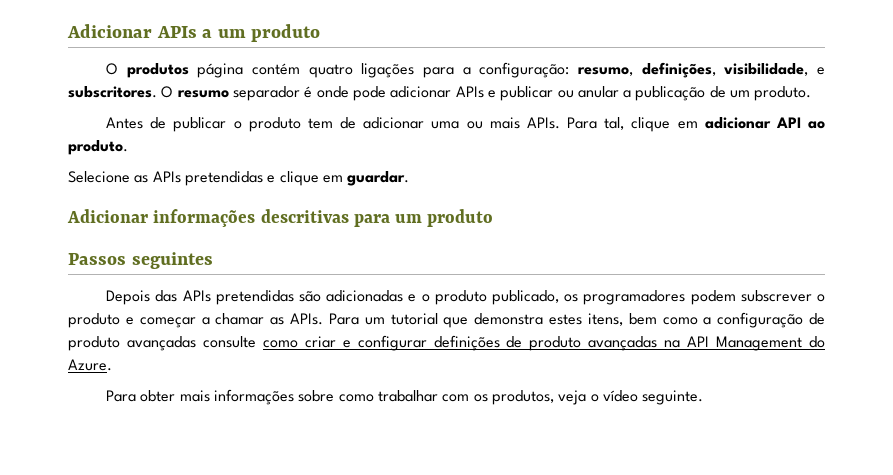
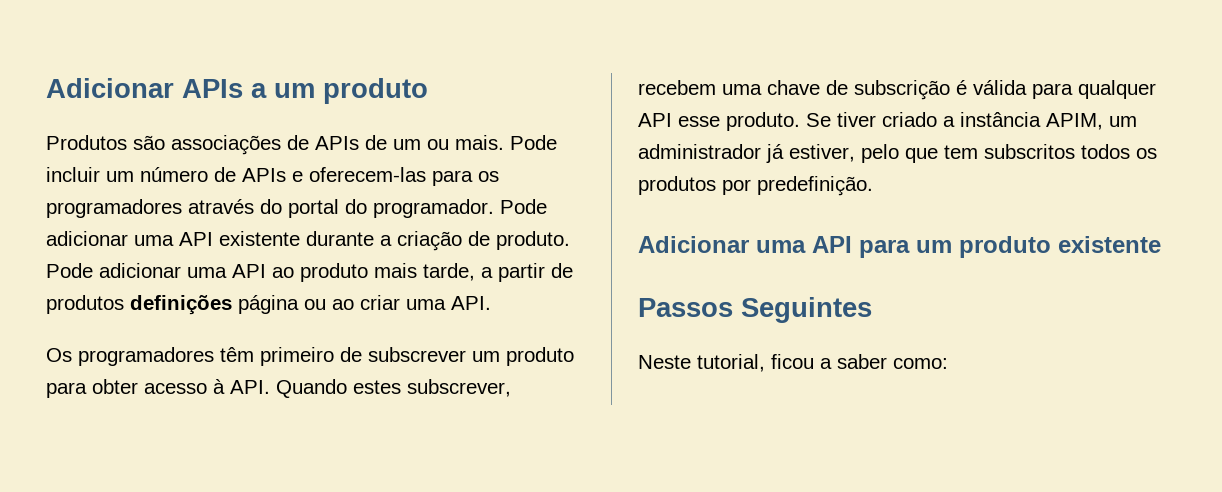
[106,62,826,78] [68,86,812,101] [106,117,825,132] [68,140,128,155] [68,171,410,186] [67,209,349,227] O produtos página contém quatro ligações para a configuração: resumo, definições, visibilidade, e subscritores. O resumo separador é onde pode adicionar APIs e publicar ou anular a publicação de um produto. // Antes de publicar o produto tem de adicionar uma ou mais APIs. Para tal, clique em adicionar API ao produto. // Selecione as APIs pretendidas e clique em guardar. // Adicionar informações descritivas -> [46,135,557,155] [46,167,499,186] [46,199,547,218] [46,231,570,251] [46,263,573,282] [46,295,491,315] [46,347,574,366] [46,379,511,398] [638,80,1156,100] [638,112,1137,131] [638,144,1157,163] [638,176,873,196] [638,236,852,253] Produtos são associações de APIs de um ou mais. Pode incluir um número de APIs e oferecem-las para os programadores através do portal do programador. Pode adicionar uma API existente durante a criação de produto. Pode adicionar uma API ao produto mais tarde, a partir de produtos definições página ou ao criar uma API. // Os programadores têm primeiro de subscrever um produto para obter acesso à API. Quando estes subscrever, recebem uma chave de subscrição é válida para qualquer API esse produto. Se tiver criado a instância APIM, um administrador já estiver, pelo que tem subscritos todos os produtos por predefinição. // Adicionar uma API
(494, 218) none -> [1058,236,1161,253] existente
[131,252,213,269] [106,290,825,305] [68,312,826,328] [68,335,826,351] [68,359,112,371] [106,389,704,405] seguintes // Depois das APIs pretendidas são adicionadas e o produto publicado, os programadores podem subscrever o produto e começar a chamar as APIs. Para um tutorial que demonstra estes itens, bem como a configuração de produto avançadas consulte como criar e configurar definições de produto avançadas na API Management do Azure. // Para obter mais informações sobre como trabalhar com os produtos, veja o vídeo seguinte. -> [741,297,872,323] [638,354,948,372] Seguintes // Neste tutorial, ficou a saber como:

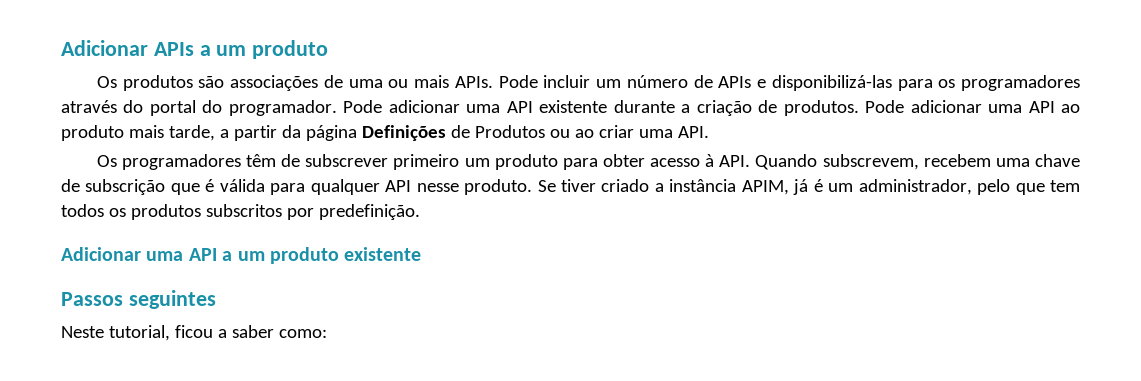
[46,135,127,150] Produtos -> [96,75,193,91] Os produtos
[315,135,504,150] APIs de um ou mais. -> [348,75,493,88] uma ou mais APIs.
[309,167,426,182] oferecem-las -> [771,75,892,91] disponibilizá-las
[496,231,570,250] produto. -> [783,100,859,116] produtos.
[551,263,573,278] [46,295,299,315] de produtos definições página -> [281,125,545,141] da página Definições de Produtos
[260,347,334,366] primeiro -> (277, 160) none
(466, 354) none -> [393,154,460,170] primeiro
[353,379,511,397] estes subscrever, -> [822,154,919,170] subscrevem,
(950, 90) none -> [170,183,200,195] que
[678,116,720,127] esse -> [416,183,459,192] nesse
[1109,116,1137,127] [638,144,855,163] um administrador já estiver, -> [793,179,972,195] já é um administrador,
[984,144,1075,159] subscritos -> (1081, 186) none
(716, 185) none -> [205,204,282,217] subscritos
[859,240,910,258] para -> [222,251,233,261] a
[741,297,872,323] Seguintes -> [128,290,216,309] seguintes

